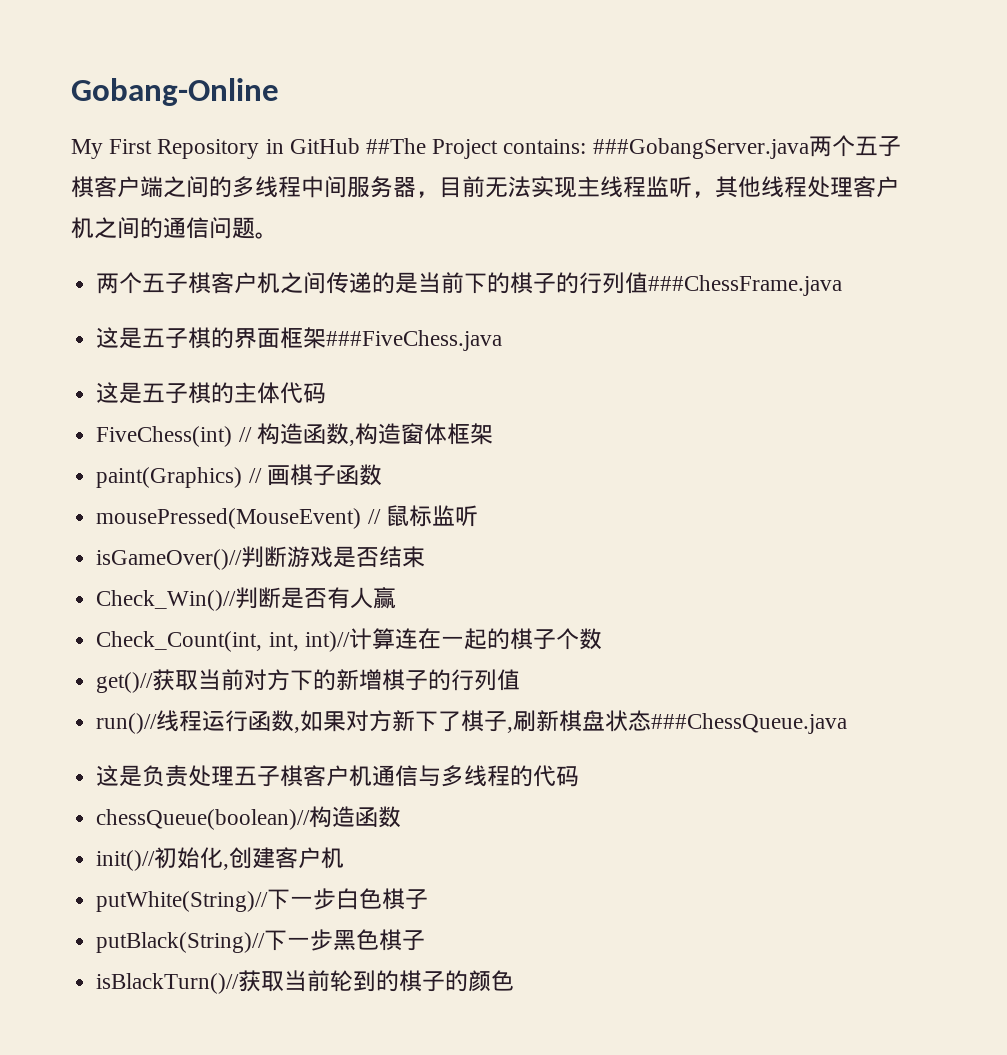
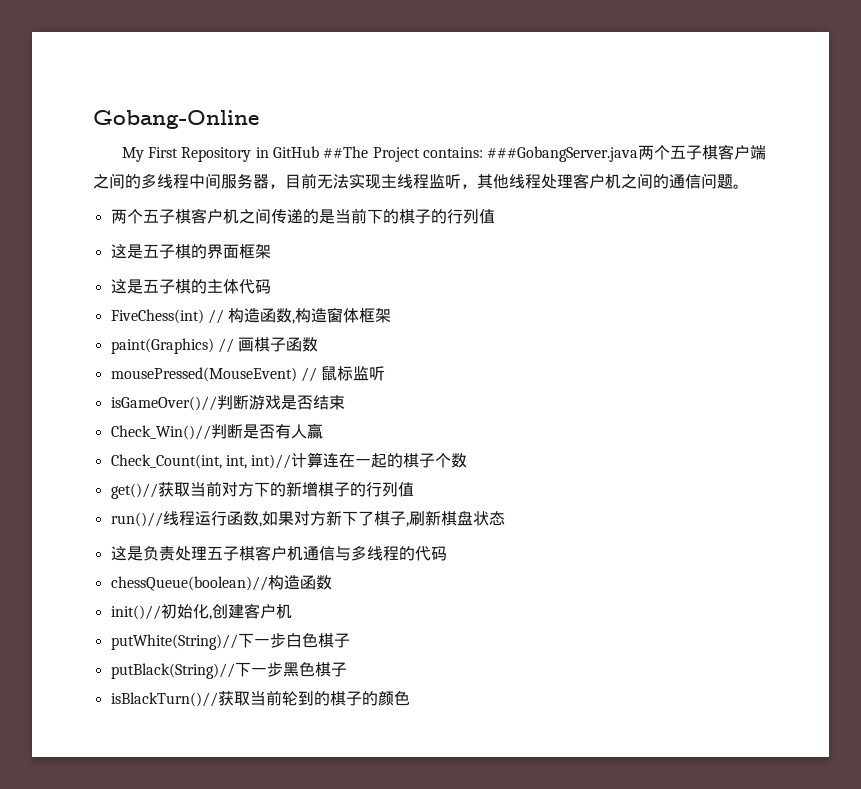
[648,275,843,296] ###ChessFrame.java -> (495, 216) none
[326,330,503,351] ###FiveChess.java -> (271, 251) none
[651,713,848,734] ###ChessQueue.java -> (505, 518) none

